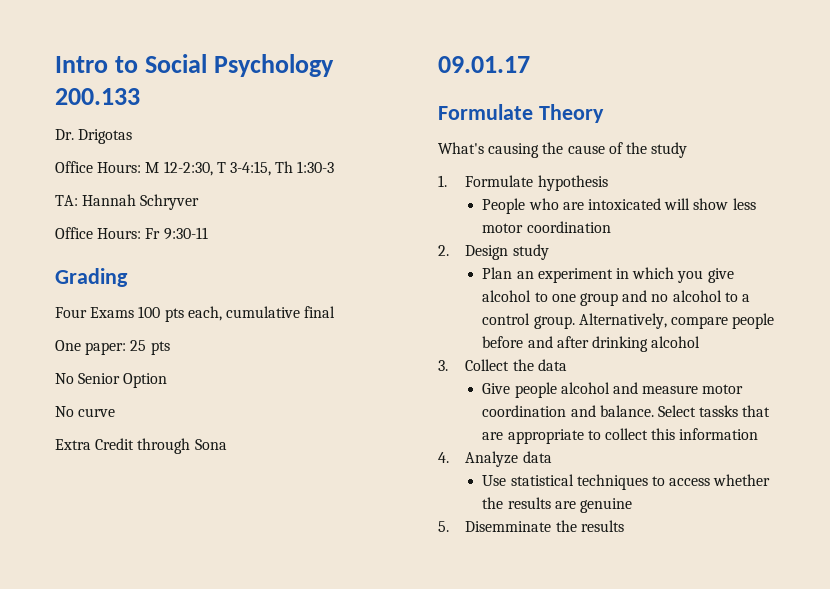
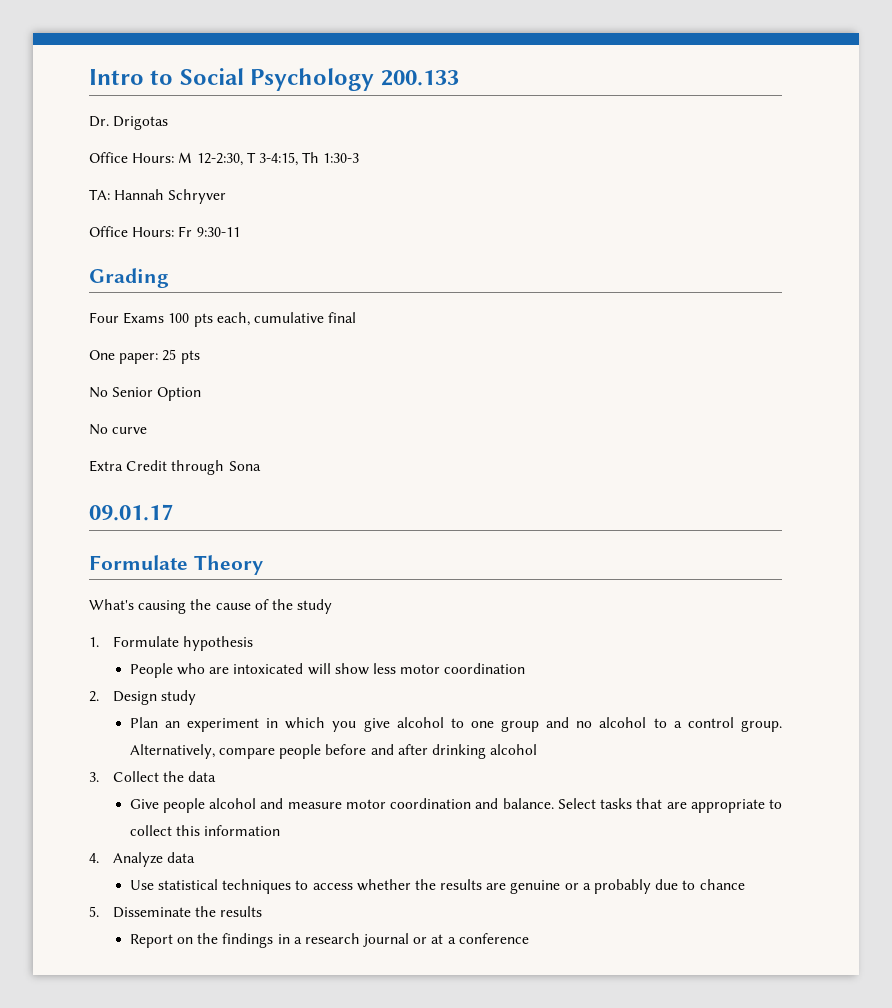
[699,405,739,417] tassks -> [600,798,633,809] tasks
(632, 505) none -> [564,879,745,894] or a probably due to chance
[465,520,624,532] Disemminate the results -> [112,906,263,918] [129,933,529,948] Disseminate the results // Report on the findings in a research journal or at a conference

